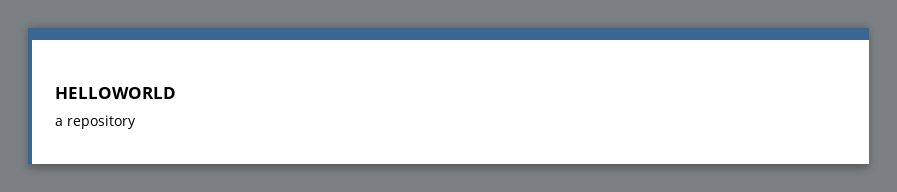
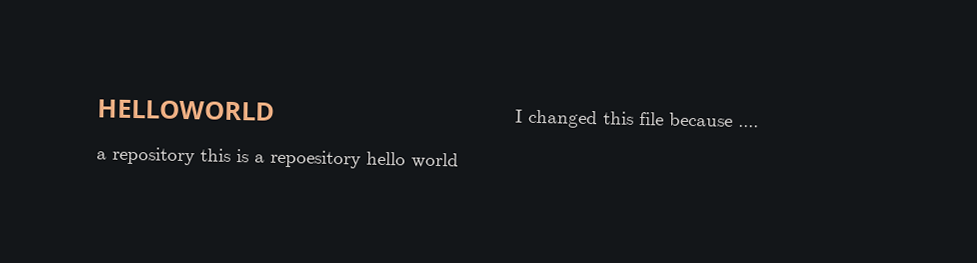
(136, 122) none -> [200,148,459,169] [515,109,759,129] this is a repoesitory hello world I changed this file because ....

